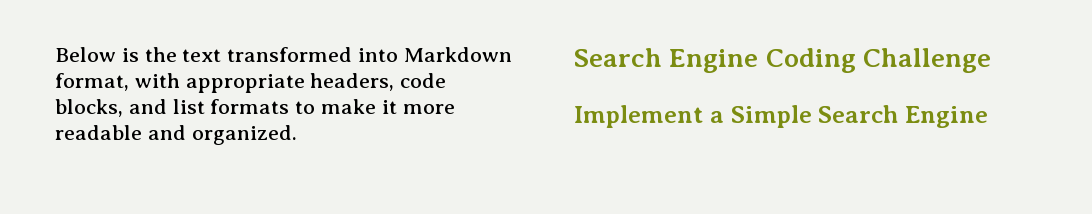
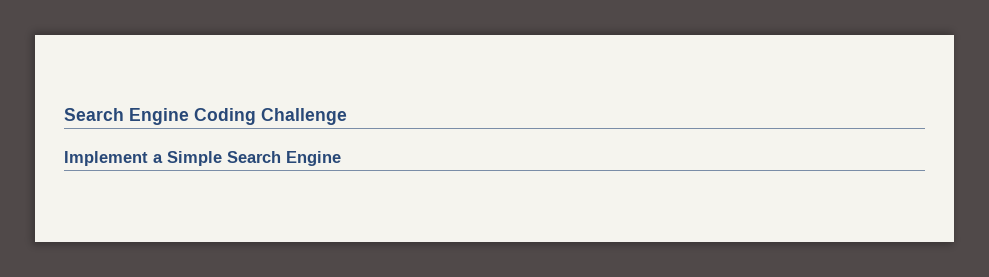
[55,47,512,62] [55,73,447,93] [55,99,455,117] [55,125,297,145] Below is the text transformed into Markdown format, with appropriate headers, code blocks, and list formats to make it more readable and organized. // -> (64, 114) none

